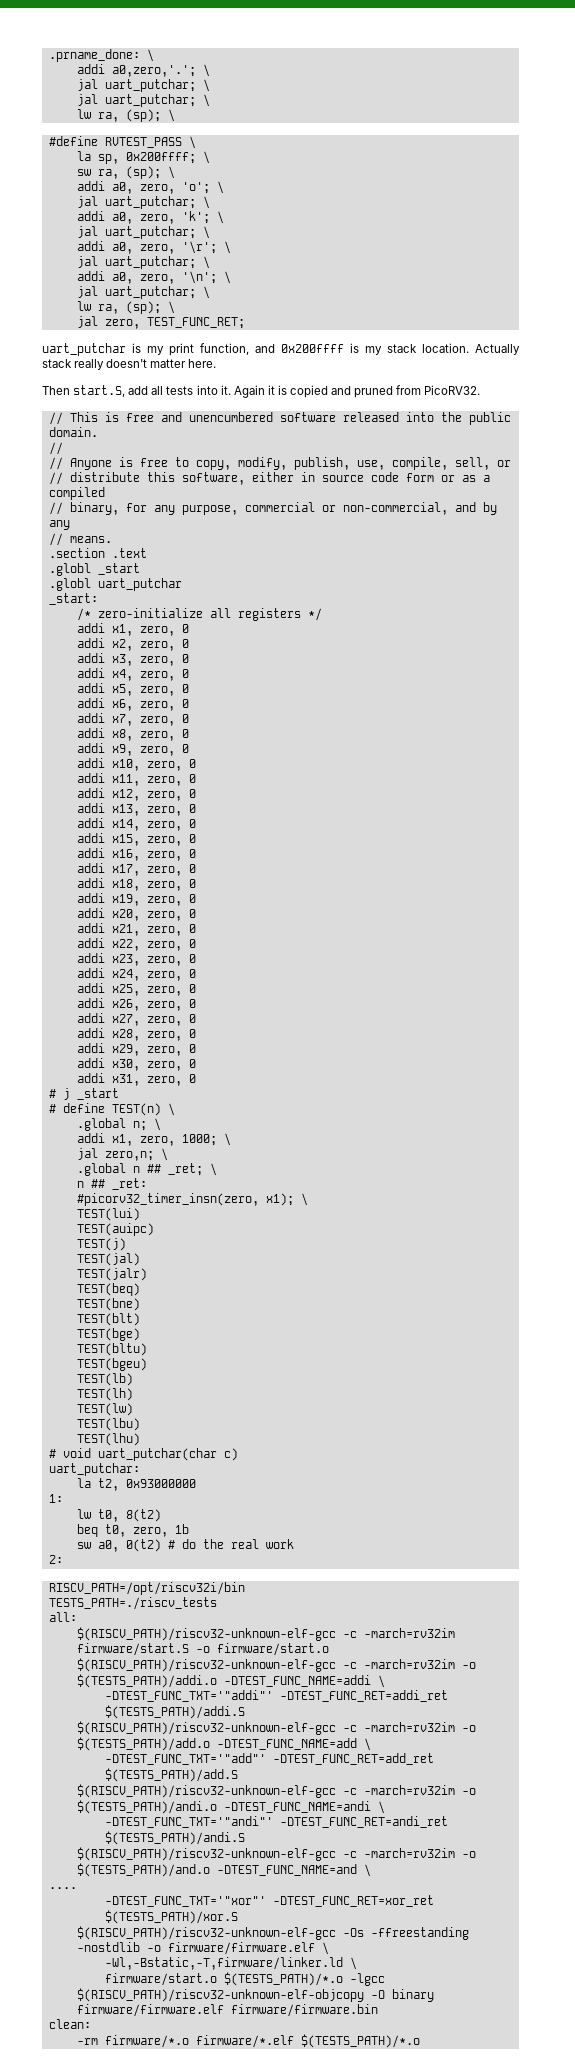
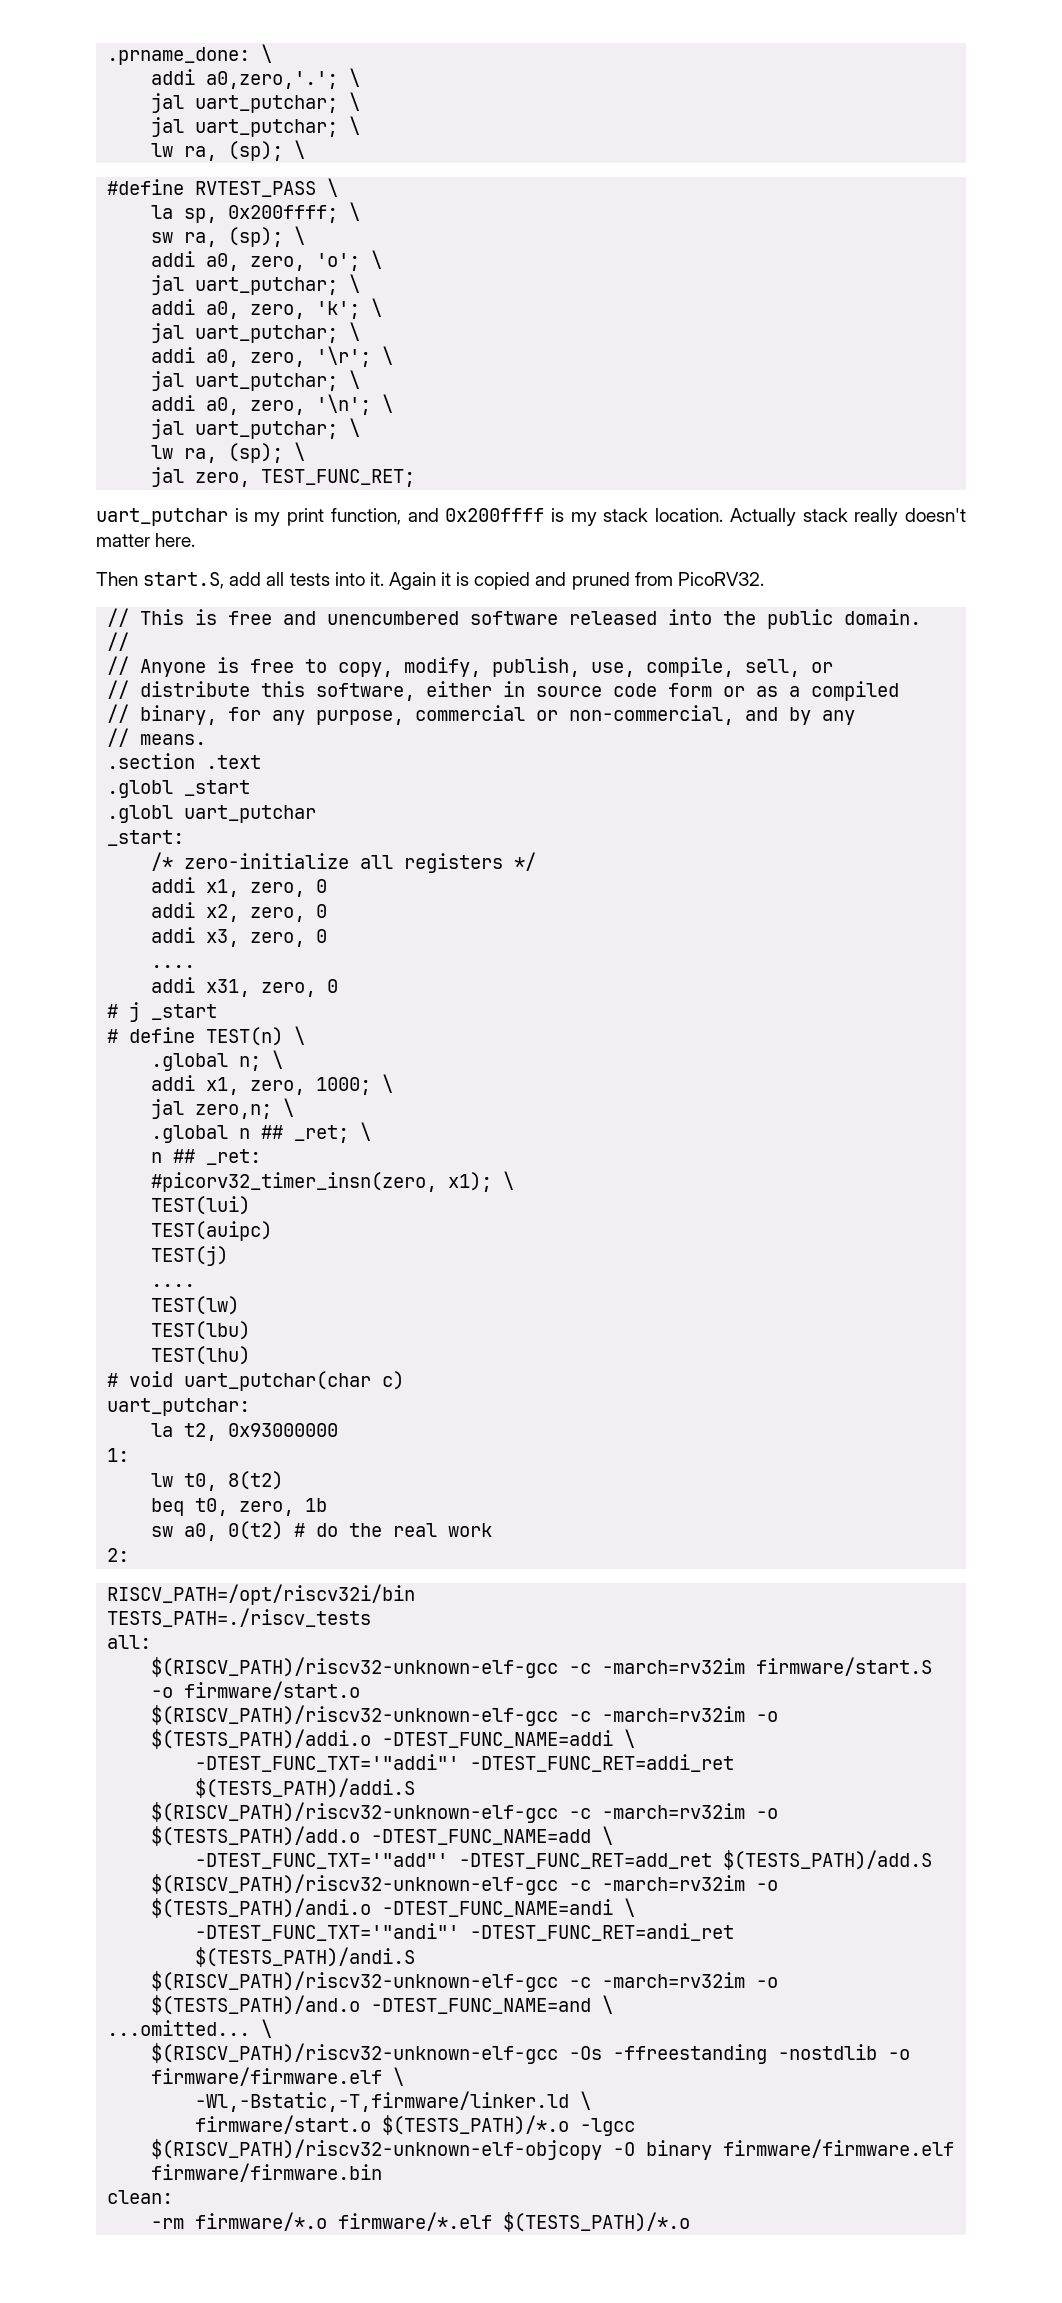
[76,668,189,681] [76,683,189,696] [76,698,189,711] [76,713,189,726] [76,728,189,741] [76,743,189,756] [76,758,196,771] [76,773,196,786] [76,788,196,801] [76,803,196,816] [76,818,196,831] [76,833,196,846] [76,848,196,861] [76,863,196,876] [76,878,196,891] [76,893,196,906] [76,908,196,921] [76,923,196,936] [76,938,196,951] [76,953,196,966] [76,968,196,981] [76,983,196,996] [76,998,196,1011] [76,1013,196,1026] [76,1028,196,1041] [76,1043,196,1056] [76,1058,196,1071] addi x4, zero, 0 // addi x5, zero, 0 // addi x6, zero, 0 // addi x7, zero, 0 // addi x8, zero, 0 // addi x9, zero, 0 // addi x10, zero, 0 // addi x11, zero, 0 // addi x12, zero, 0 // addi x13, zero, 0 // addi x14, zero, 0 // addi x15, zero, 0 // addi x16, zero, 0 // addi x17, zero, 0 // addi x18, zero, 0 // addi x19, zero, 0 // addi x20, zero, 0 // addi x21, zero, 0 // addi x22, zero, 0 // addi x23, zero, 0 // addi x24, zero, 0 // addi x25, zero, 0 // addi x26, zero, 0 // addi x27, zero, 0 // addi x28, zero, 0 // addi x29, zero, 0 // addi x30, zero, 0 -> [151,965,196,968] ....
[76,1253,140,1266] [76,1268,147,1281] [76,1283,140,1296] [76,1298,140,1311] [76,1313,140,1326] [76,1328,140,1341] [76,1343,147,1356] [76,1358,147,1371] [76,1373,133,1386] [76,1388,133,1401] TEST(jal) // TEST(jalr) // TEST(beq) // TEST(bne) // TEST(blt) // TEST(bge) // TEST(bltu) // TEST(bgeu) // TEST(lb) // TEST(lh) -> [151,1284,196,1287] ....
[48,1887,77,1889] [104,1895,434,1907] [104,1910,238,1924] .... // -DTEST_FUNC_TXT='"xor"' -DTEST_FUNC_RET=xor_ret $(TESTS_PATH)/xor.S -> [107,2019,273,2038] ...omitted... \

